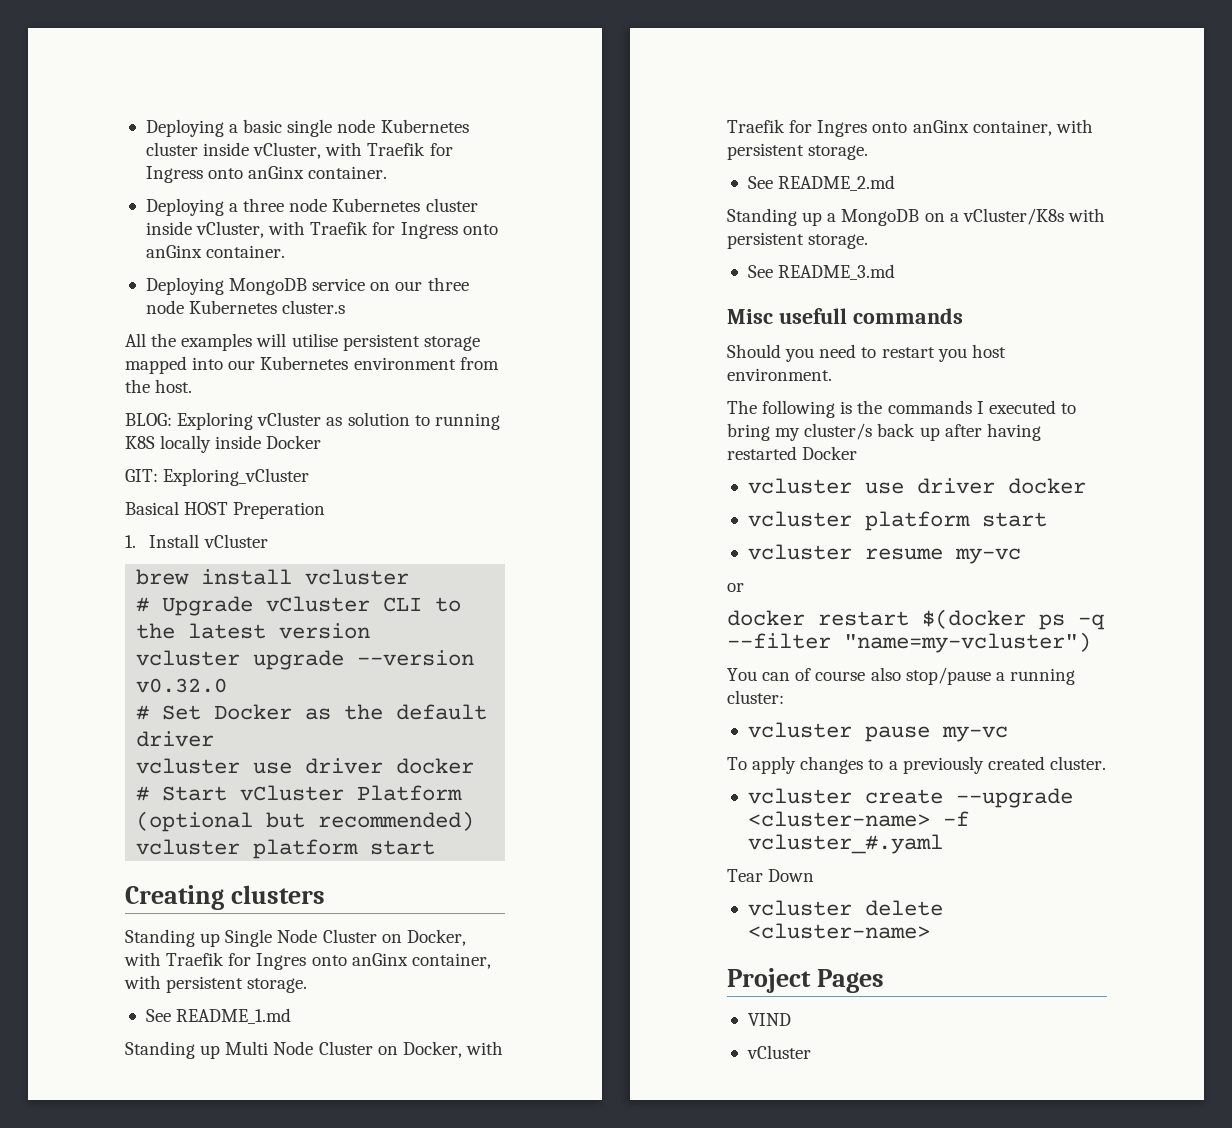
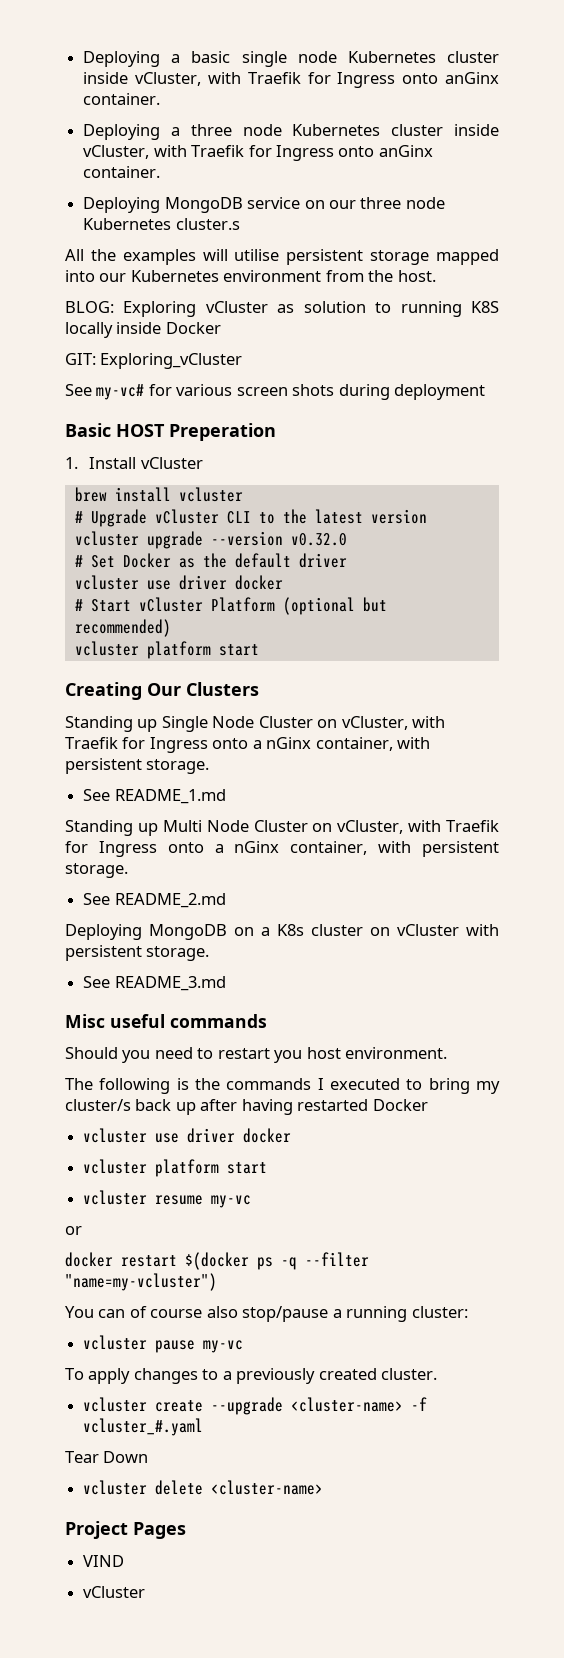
[125,501,179,515] Basical -> [65,384,486,400] [65,423,111,437] See my-vc# for various screen shots during deployment // Basic
[230,885,325,904] clusters -> [147,682,259,696] Our Clusters
[406,929,466,946] [124,952,408,970] Docker, with Traefik for Ingres onto anGinx -> [341,716,446,730] [65,737,312,753] vCluster, with Traefik for Ingress onto a nGinx
[402,1041,503,1058] [727,119,969,137] Docker, with Traefik for Ingres onto anGinx -> [337,820,499,834] [65,841,280,857] vCluster, with Traefik for Ingress onto a nGinx
[727,208,1064,226] Standing up a MongoDB on a vCluster/K8s -> [65,924,459,940] Deploying MongoDB on a K8s cluster on vCluster
[778,308,847,324] usefull -> [110,1014,165,1028] useful

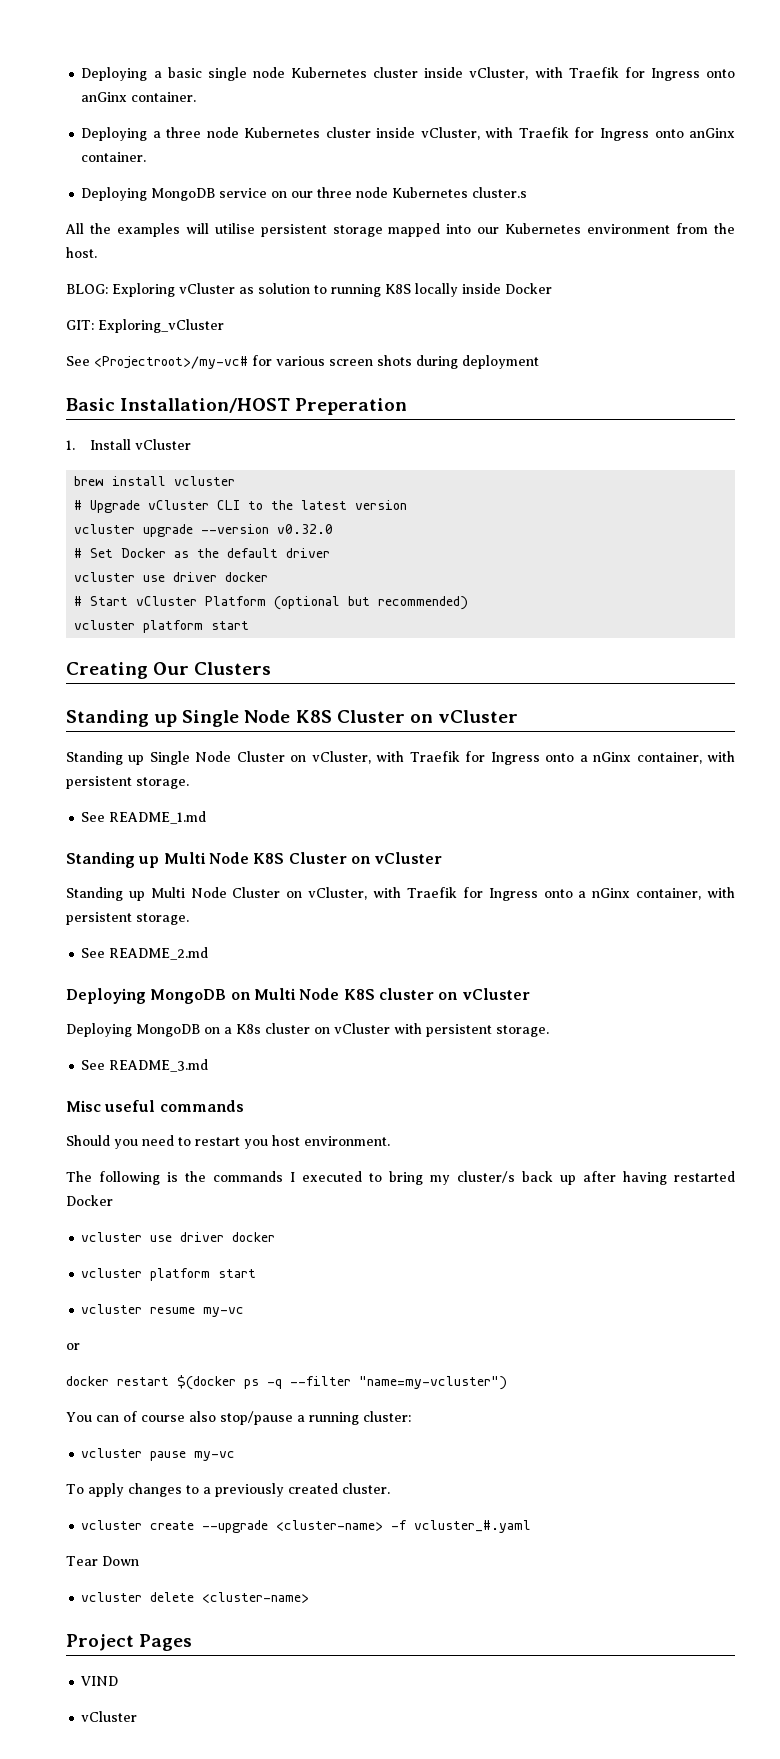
[96,384,145,400] my-vc# -> [94,356,248,369] <Projectroot>/my-vc#
[116,424,165,437] HOST -> [120,398,291,413] Installation/HOST
(259, 689) none -> [66,710,518,727] // Standing up Single Node K8S Cluster on vCluster
(226, 796) none -> [66,852,443,868] // Standing up Multi Node K8S Cluster on vCluster
(226, 900) none -> [66,988,530,1004] // Deploying MongoDB on Multi Node K8S cluster on vCluster

